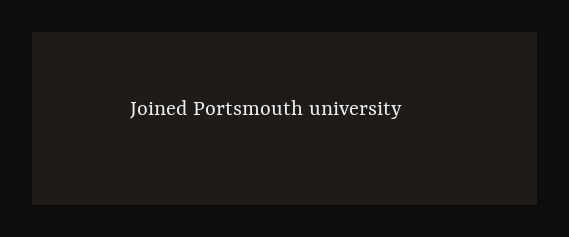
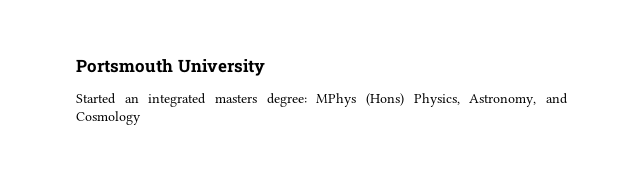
[130,100,403,119] Joined Portsmouth university -> [76,59,265,76] [76,93,568,107] [76,111,141,125] Portsmouth University // Started an integrated masters degree: MPhys (Hons) Physics, Astronomy, and Cosmology

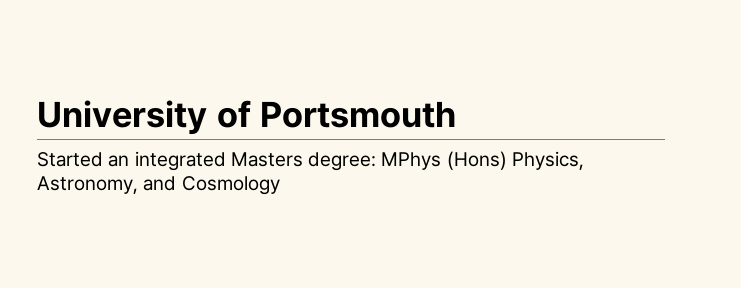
(76, 66) none -> [37,100,251,135] University of
[177,59,265,76] University -> (457, 114) none
[215,94,257,103] masters -> [230,152,303,167] Masters

